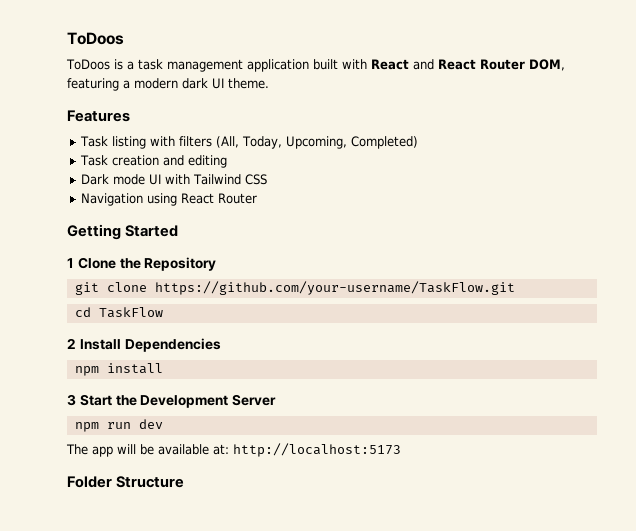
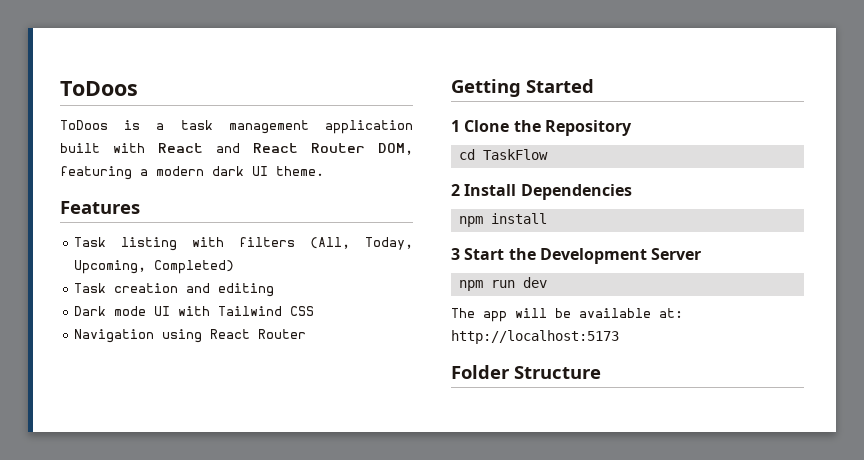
[74,281,515,295] // git clone https://github.com/your-username/TaskFlow.git -> (632, 128) none

